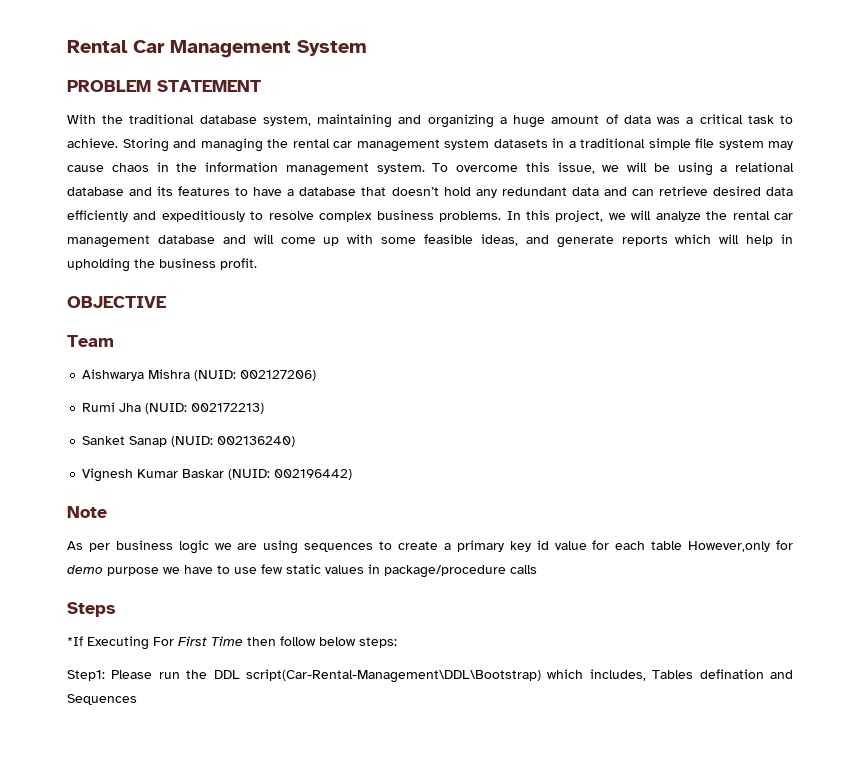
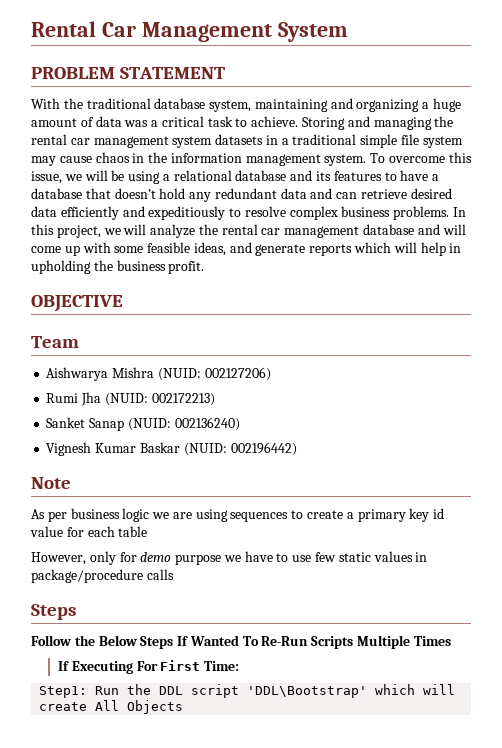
[688,541,771,552] However,only -> [31,551,116,565] // However, only
[67,636,397,650] [67,669,793,683] [67,694,137,705] *If Executing For First Time then follow below steps: // Step1: Please run the DDL script(Car-Rental-Management\DDL\Bootstrap) which includes, Tables defination and Sequences -> [31,635,451,649] [57,660,240,674] [39,684,456,698] [39,700,184,714] Follow the Below Steps If Wanted To Re-Run Scripts Multiple Times // If Executing For First Time: // Step1: Run the DDL script 'DDL\Bootstrap' which will create All Objects

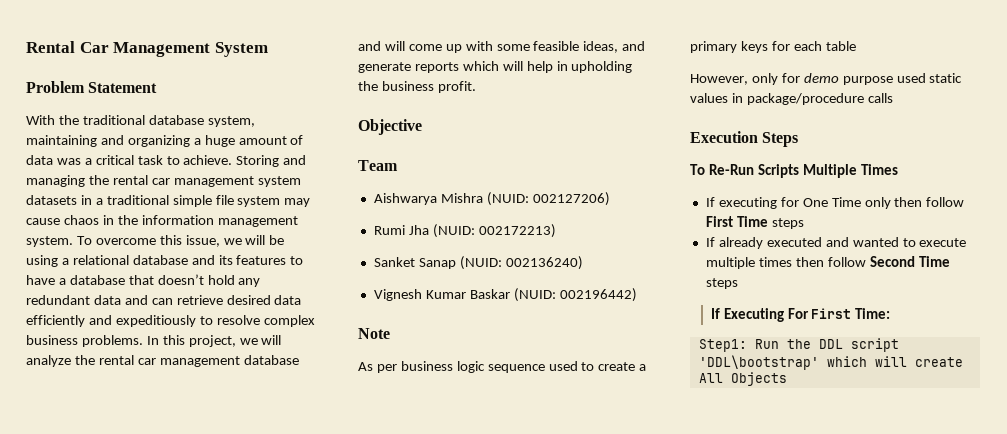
[31,67,226,79] PROBLEM STATEMENT -> [26,81,158,93] Problem Statement
[31,295,123,312] OBJECTIVE -> [358,119,422,135] Objective
[152,509,289,522] we are using sequences -> [487,361,578,373] sequence used
[409,508,445,522] [30,526,63,537] key id value -> [740,41,768,53] keys
[223,551,337,562] we have to use few -> [896,73,926,83] used
(174, 574) none -> [690,131,758,143] Execution
[31,635,239,649] Follow the Below Steps If Wanted -> (799, 139) none
(451, 641) none -> [705,197,965,209] [705,216,804,229] [705,237,967,249] [705,256,950,269] [705,278,738,289] // If executing for One Time only then follow First Time steps // If already executed and wanted to execute multiple times then follow Second Time steps
[247,686,368,698] 'DDL\Bootstrap' -> [698,355,819,370] 'DDL\bootstrap'

